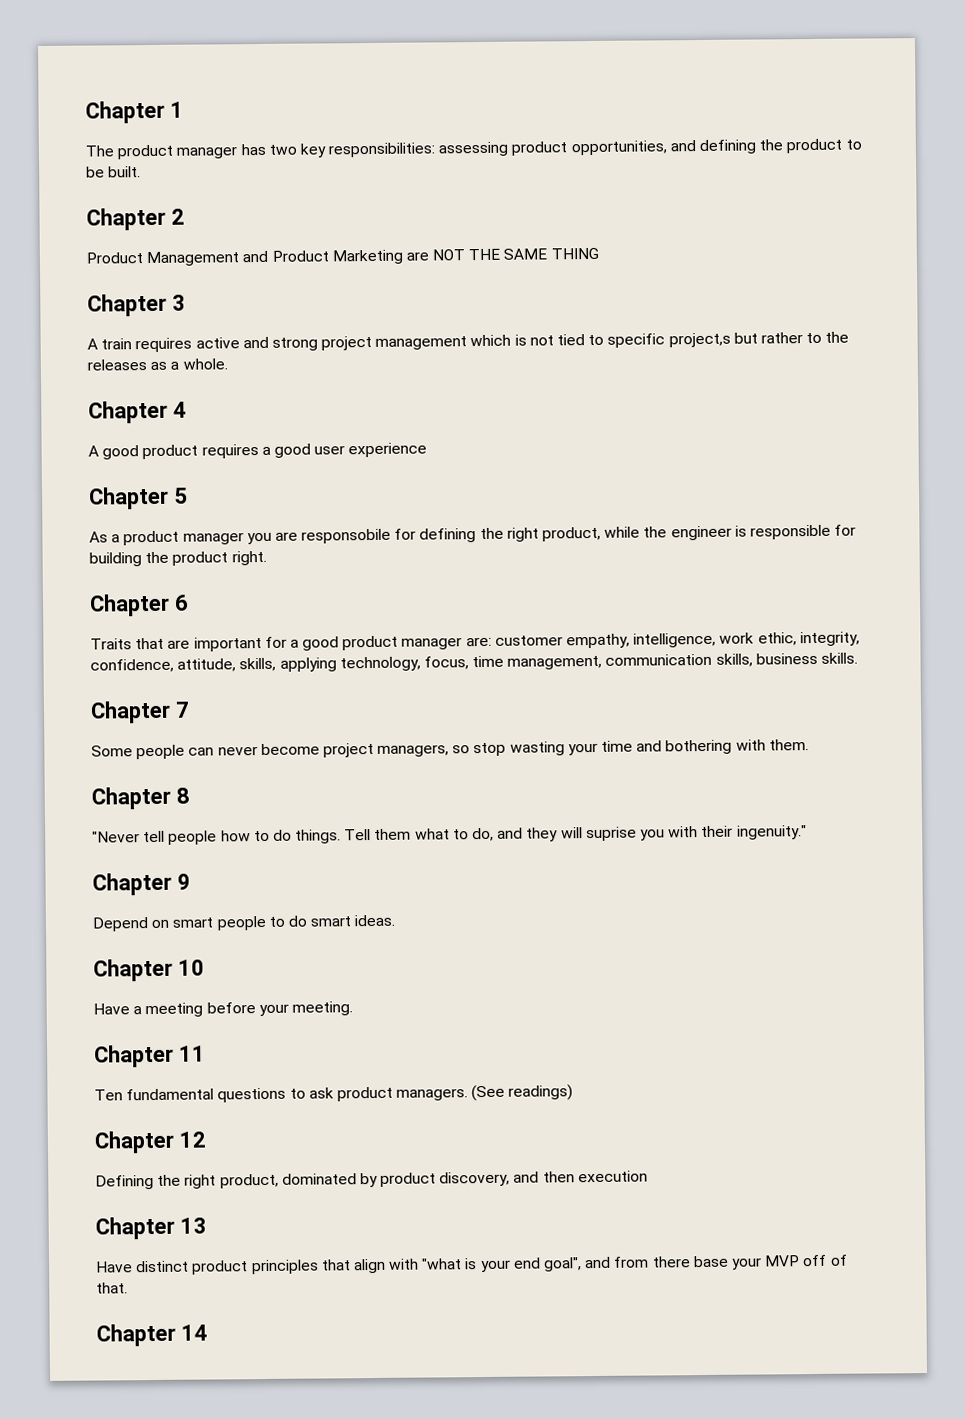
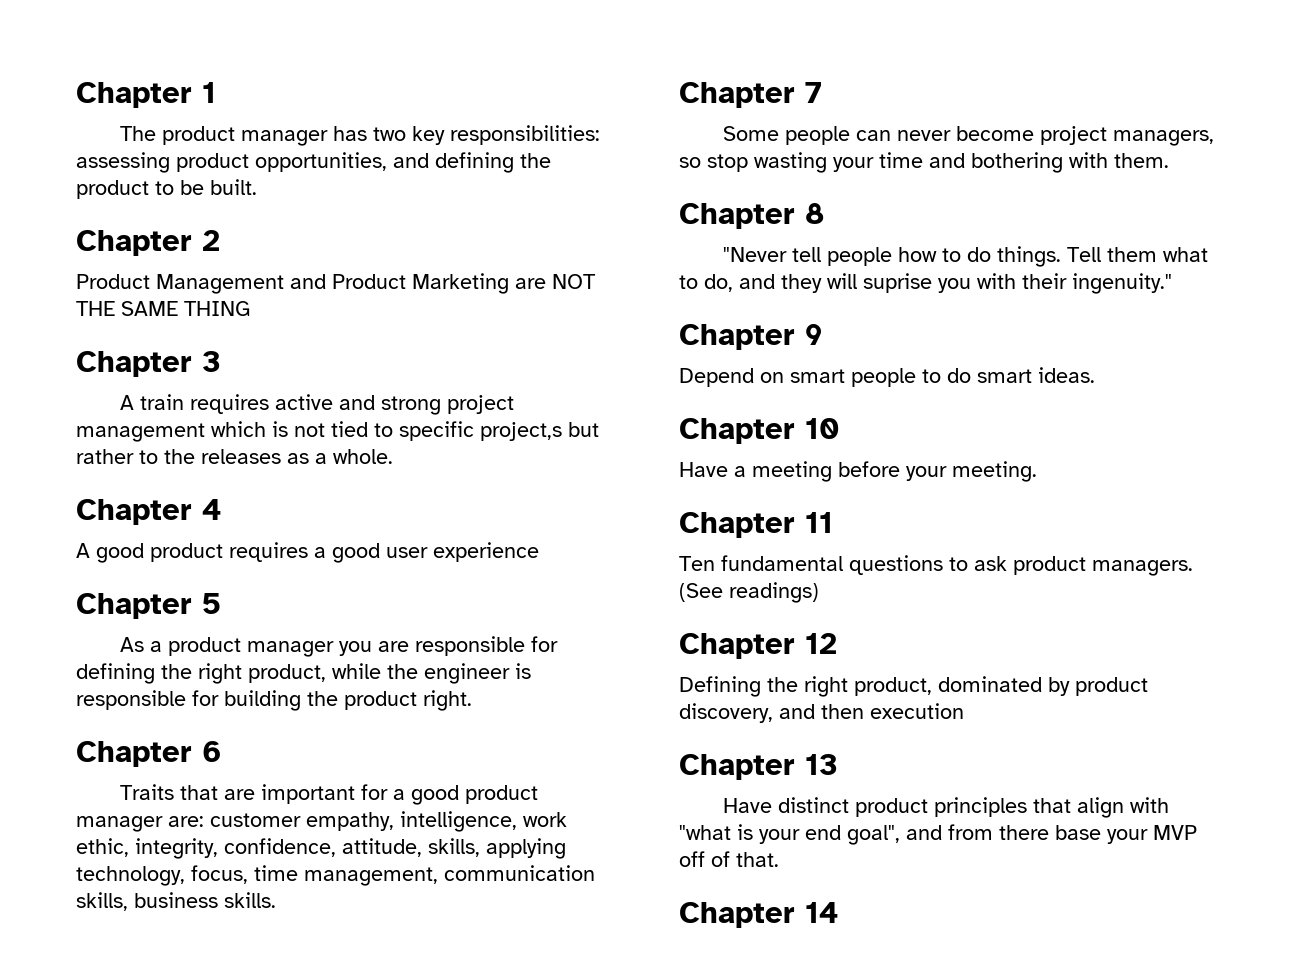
[301,528,392,544] responsobile -> [415,636,526,656] responsible

